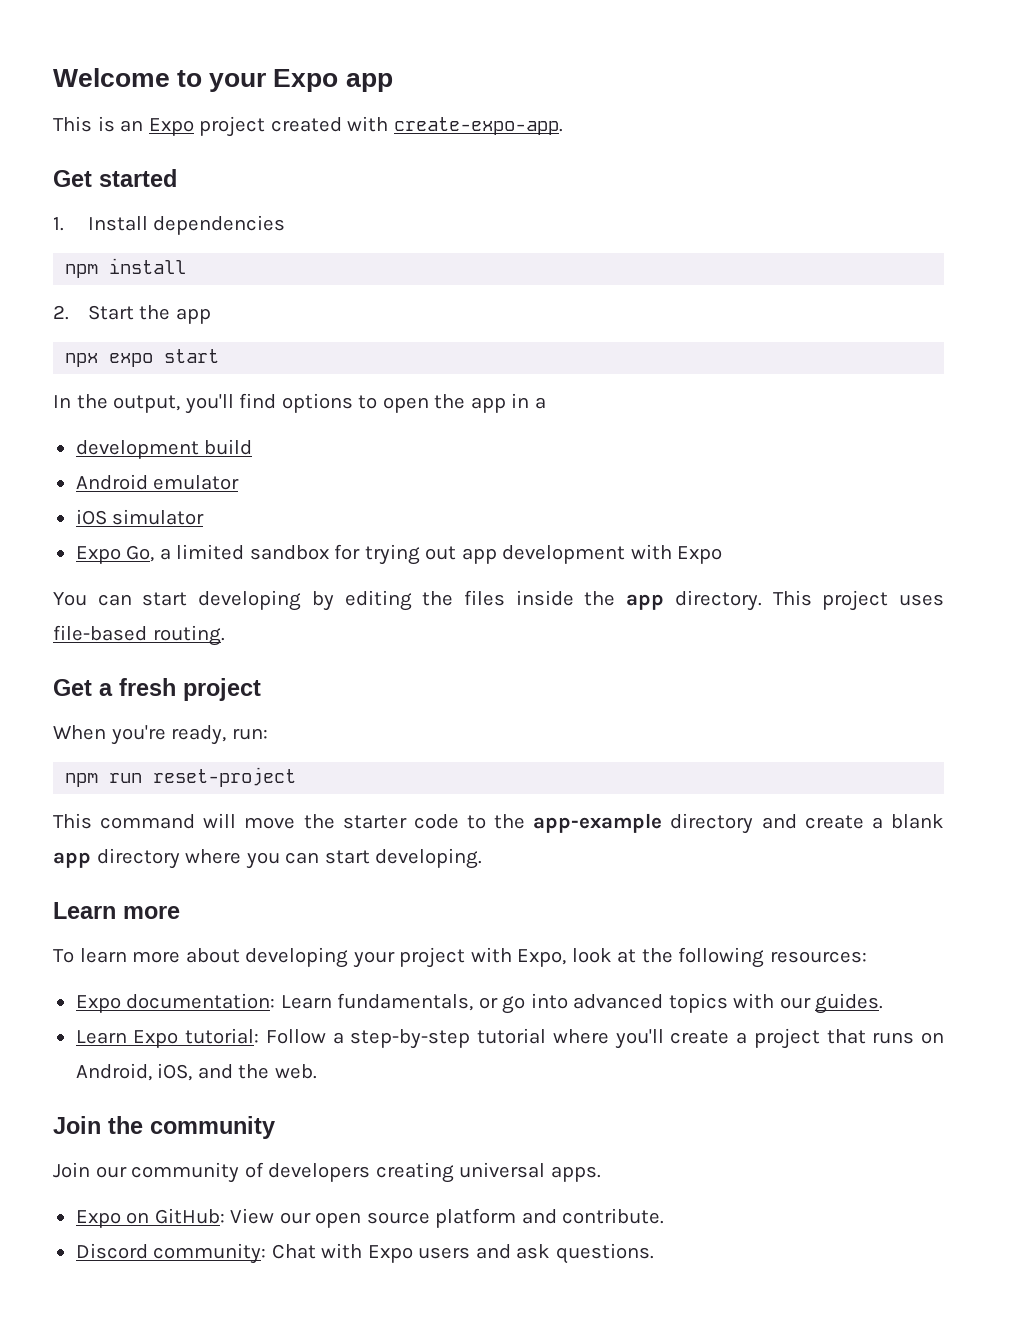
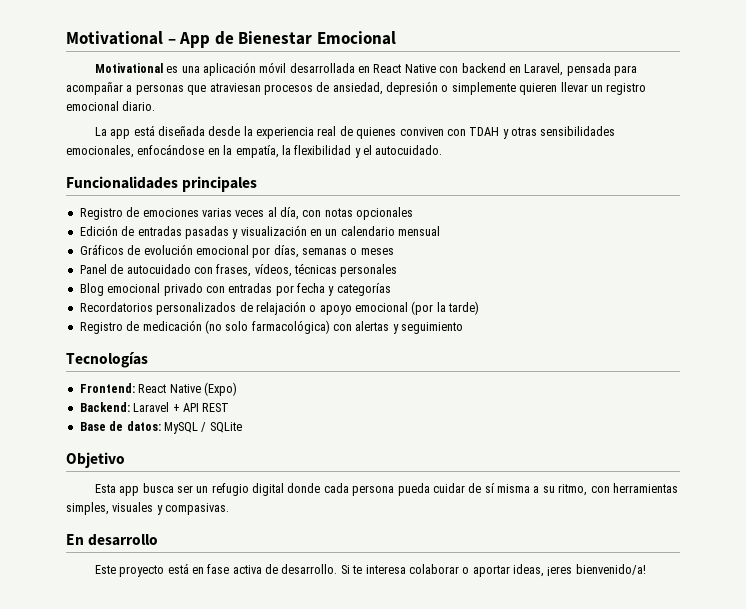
[53,68,393,92] [53,116,563,137] [53,169,177,187] [53,215,286,235] [65,258,187,278] [53,305,211,324] [65,349,220,367] [53,393,546,414] [75,439,253,459] [75,474,240,490] [75,509,205,525] [75,544,723,565] [53,590,944,611] [53,625,225,646] [53,678,261,701] [53,725,268,745] [65,767,297,787] [53,813,944,834] [53,848,483,869] [53,902,180,919] [53,947,867,968] [75,993,884,1014] [75,1028,945,1049] [75,1063,317,1081] [53,1116,275,1139] [53,1162,601,1183] [75,1208,665,1228] [75,1243,654,1264] Welcome to your Expo app // This is an Expo project created with create-expo-app. // Get started // 1. Install dependencies // npm install // 2. Start the app // npx expo start // In the output, you'll find options to open the app in a // development build // Android emulator // iOS simulator // Expo Go, a limited sandbox for trying out app development with Expo // You can start developing by editing the files inside the app directory. This project uses file-based routing. // Get a fresh project // When you're ready, run: // npm run reset-project // This command will move the starter code to the app-example directory and create a blank app directory where you can start developing. // Learn more // To learn more about developing your project with Expo, look at the following resources: // Expo documentation: Learn fundamentals, or go into advanced topics with our guides. // Learn Expo tutorial: Follow a step-by-step tutorial where you'll create a project that runs on Android, iOS, and the web. // Join the community // Join our community of developers creating universal apps. // Expo on GitHub: View our open source platform and contribute. // Discord community: Chat with Expo users and ask questions. -> [66,31,396,48] [94,62,638,76] [66,81,647,95] [66,101,156,111] [94,125,616,139] [66,144,443,158] [66,176,258,192] [79,207,414,220] [79,225,441,239] [79,244,394,258] [79,263,398,277] [79,283,391,296] [79,301,480,315] [79,320,464,334] [66,352,148,368] [79,382,237,396] [79,402,230,412] [79,421,242,434] [66,452,125,468] [94,483,678,496] [66,502,230,515] [66,534,159,546] [94,563,646,577] Motivational – App de Bienestar Emocional // Motivational es una aplicación móvil desarrollada en React Native con backend en Laravel, pensada para acompañar a personas que atraviesan procesos de ansiedad, depresión o simplemente quieren llevar un registro emocional diario. // La app está diseñada desde la experiencia real de quienes conviven con TDAH y otras sensibilidades emocionales, enfocándose en la empatía, la flexibilidad y el autocuidado. // Funcionalidades principales // Registro de emociones varias veces al día, con notas opcionales // Edición de entradas pasadas y visualización en un calendario mensual // Gráficos de evolución emocional por días, semanas o meses // Panel de autocuidado con frases, vídeos, técnicas personales // Blog emocional privado con entradas por fecha y categorías // Recordatorios personalizados de relajación o apoyo emocional (por la tarde) // Registro de medicación (no solo farmacológica) con alertas y seguimiento // Tecnologías // Frontend: React Native (Expo) // Backend: Laravel + API REST // Base de datos: MySQL / SQLite // Objetivo // Esta app busca ser un refugio digital donde cada persona pueda cuidar de sí misma a su ritmo, con herramientas simples, visuales y compasivas. // En desarrollo // Este proyecto está en fase activa de desarrollo. Si te interesa colaborar o aportar ideas, ¡eres bienvenido/a!

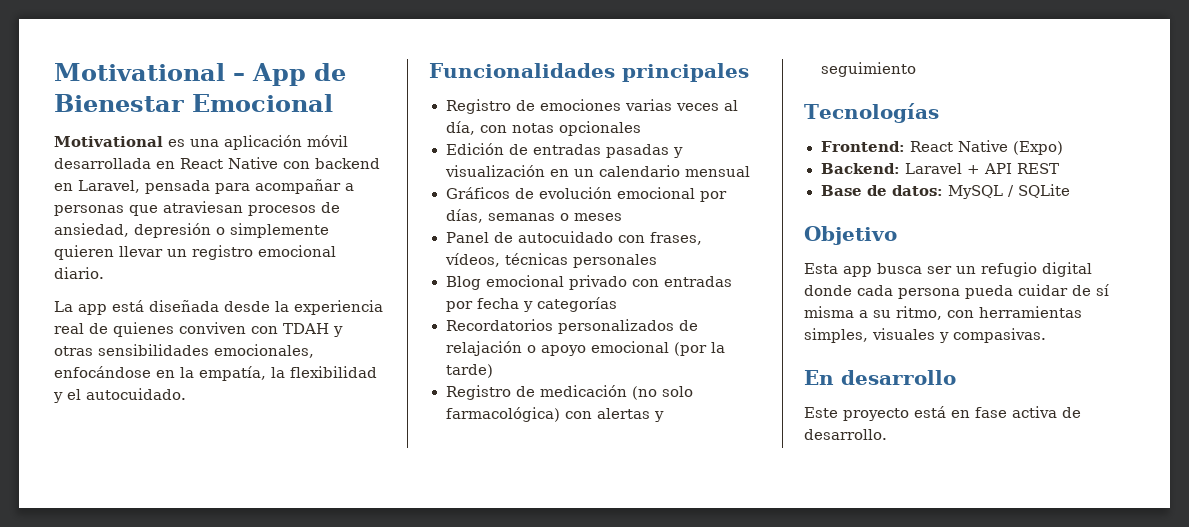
[340,564,646,577] Si te interesa colaborar o aportar ideas, ¡eres bienvenido/a! -> (887, 434) none

